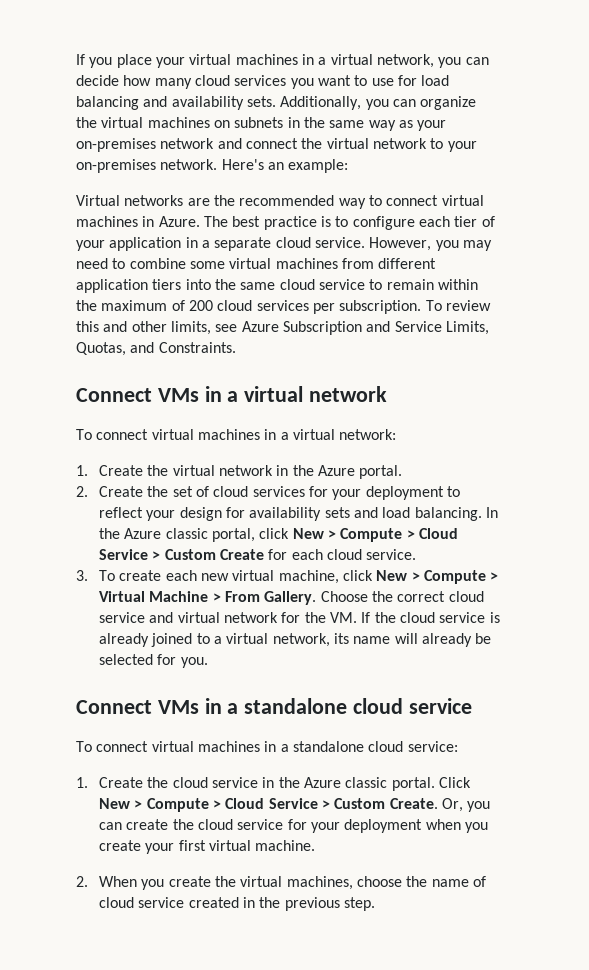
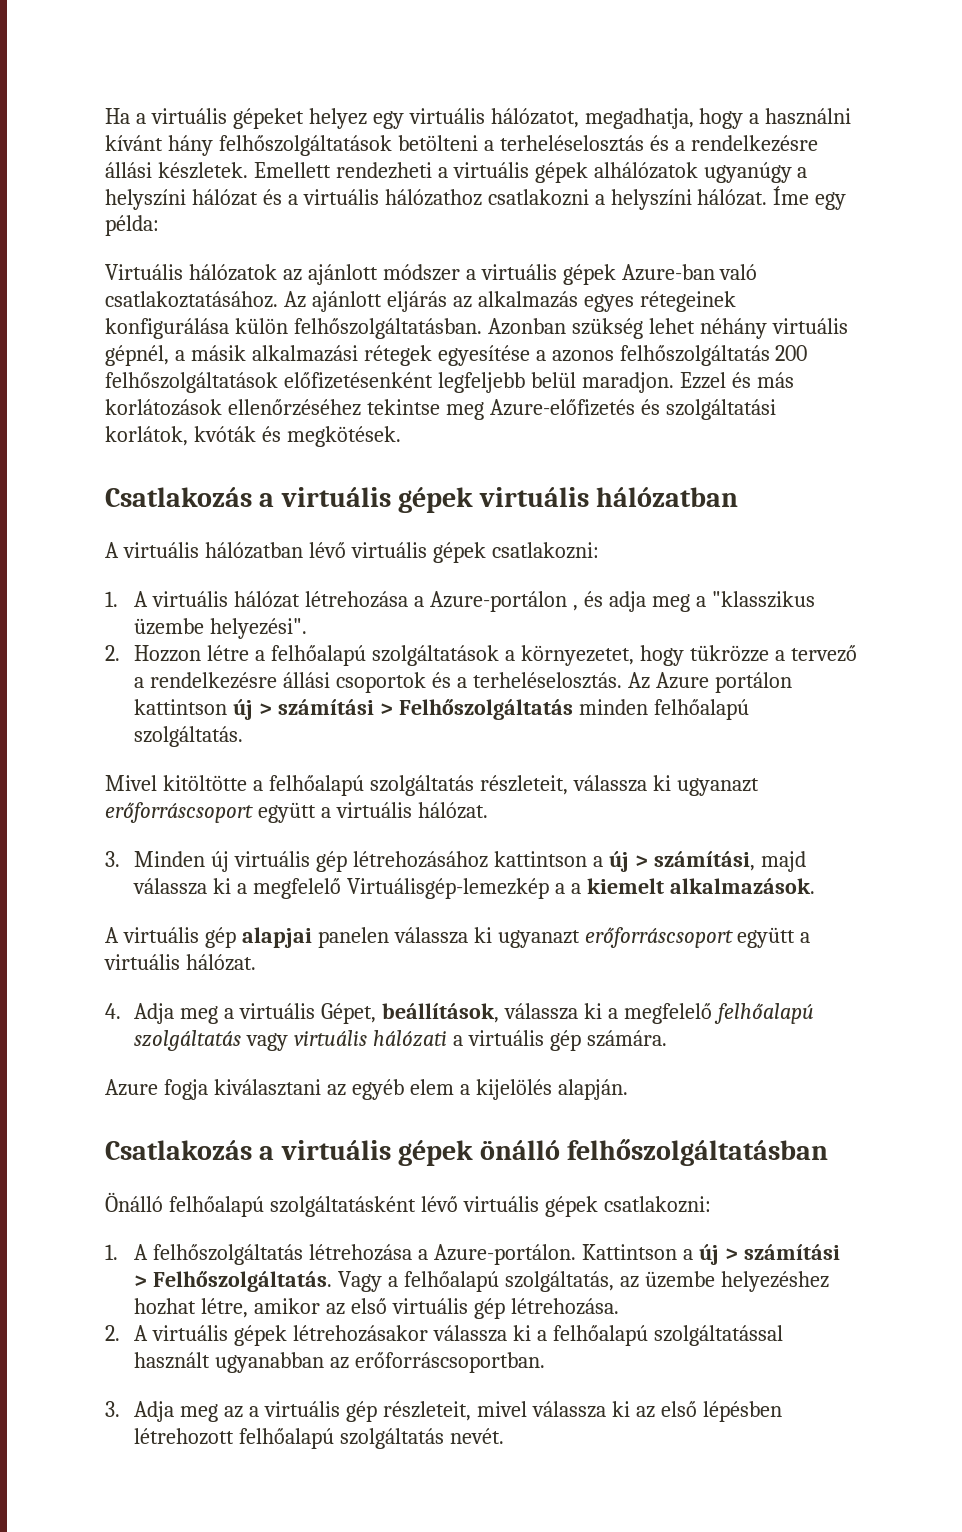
[76,54,489,68] [76,75,450,89] [76,96,477,110] [76,117,447,131] [76,138,477,152] [76,159,349,173] [76,195,484,209] [76,216,495,230] [76,237,492,251] [76,258,437,269] [76,279,478,293] [76,300,491,314] [76,321,489,335] [76,342,236,356] [76,386,388,402] [76,429,397,440] [76,465,403,479] [76,486,461,500] [99,507,499,521] [99,528,459,542] [99,549,417,560] [76,570,499,584] [99,591,484,605] [99,612,500,623] [99,633,492,647] [99,654,208,668] [76,698,472,714] [76,741,458,752] [76,777,472,791] [99,798,491,812] [99,819,489,833] [99,840,316,854] [76,876,487,890] [99,897,376,911] If you place your virtual machines in a virtual network, you can decide how many cloud services you want to use for load balancing and availability sets. Additionally, you can organize the virtual machines on subnets in the same way as your on-premises network and connect the virtual network to your on-premises network. Here's an example: // Virtual networks are the recommended way to connect virtual machines in Azure. The best practice is to configure each tier of your application in a separate cloud service. However, you may need to combine some virtual machines from different application tiers into the same cloud service to remain within the maximum of 200 cloud services per subscription. To review this and other limits, see Azure Subscription and Service Limits, Quotas, and Constraints. // Connect VMs in a virtual network // To connect virtual machines in a virtual network: // 1. Create the virtual network in the Azure portal. // 2. Create the set of cloud services for your deployment to reflect your design for availability sets and load balancing. In the Azure classic portal, click New > Compute > Cloud Service > Custom Create for each cloud service. // 3. To create each new virtual machine, click New > Compute > Virtual Machine > From Gallery. Choose the correct cloud service and virtual network for the VM. If the cloud service is already joined to a virtual network, its name will already be selected for you. // Connect VMs in a standalone cloud service // To connect virtual machines in a standalone cloud service: // 1. Create the cloud service in the Azure classic portal. Click New > Compute > Cloud Service > Custom Create. Or, you can create the cloud service for your deployment when you create your first virtual machine. // 2. When you create the virtual machines, choose the name of cloud service created in the previous step. -> [105,108,852,129] [105,135,818,156] [105,162,808,183] [105,186,847,210] [105,215,159,236] [105,264,758,285] [105,291,736,312] [105,318,848,339] [105,345,808,366] [105,372,794,393] [105,399,776,420] [105,426,401,447] [105,487,739,513] [105,542,599,563] [105,591,815,612] [134,618,308,639] [105,645,857,666] [134,672,792,693] [134,699,750,720] [134,726,244,747] [105,775,759,796] [105,802,488,823] [105,851,806,872] [133,878,815,899] [105,927,811,948] [104,954,256,971] [105,1003,814,1024] [134,1030,668,1051] [105,1079,628,1100] [105,1139,829,1166] [105,1192,711,1217] [105,1244,840,1265] [134,1271,829,1292] [134,1298,620,1319] [105,1325,783,1346] [134,1352,546,1373] [105,1401,782,1422] [134,1428,505,1449] Ha a virtuális gépeket helyez egy virtuális hálózatot, megadhatja, hogy a használni kívánt hány felhőszolgáltatások betölteni a terheléselosztás és a rendelkezésre állási készletek. Emellett rendezheti a virtuális gépek alhálózatok ugyanúgy a helyszíni hálózat és a virtuális hálózathoz csatlakozni a helyszíni hálózat. Íme egy példa: // Virtuális hálózatok az ajánlott módszer a virtuális gépek Azure-ban való csatlakoztatásához. Az ajánlott eljárás az alkalmazás egyes rétegeinek konfigurálása külön felhőszolgáltatásban. Azonban szükség lehet néhány virtuális gépnél, a másik alkalmazási rétegek egyesítése a azonos felhőszolgáltatás 200 felhőszolgáltatások előfizetésenként legfeljebb belül maradjon. Ezzel és más korlátozások ellenőrzéséhez tekintse meg Azure-előfizetés és szolgáltatási korlátok, kvóták és megkötések. // Csatlakozás a virtuális gépek virtuális hálózatban // A virtuális hálózatban lévő virtuális gépek csatlakozni: // 1. A virtuális hálózat létrehozása a Azure-portálon , és adja meg a "klasszikus üzembe helyezési". // 2. Hozzon létre a felhőalapú szolgáltatások a környezetet, hogy tükrözze a tervező a rendelkezésre állási csoportok és a terheléselosztás. Az Azure portálon kattintson új > számítási > Felhőszolgáltatás minden felhőalapú szolgáltatás. // Mivel kitöltötte a felhőalapú szolgáltatás részleteit, válassza ki ugyanazt erőforráscsoport együtt a virtuális hálózat. // 3. Minden új virtuális gép létrehozásához kattintson a új > számítási, majd válassza ki a megfelelő Virtuálisgép-lemezkép a a kiemelt alkalmazások. // A virtuális gép alapjai panelen válassza ki ugyanazt erőforráscsoport együtt a virtuális hálózat. // 4. Adja meg a virtuális Gépet, beállítások, válassza ki a megfelelő felhőalapú szolgáltatás vagy virtuális hálózati a virtuális gép számára. // Azure fogja kiválasztani az egyéb elem a kijelölés alapján. // Csatlakozás a virtuális gépek önálló felhőszolgáltatásban // Önálló felhőalapú szolgáltatásként lévő virtuális gépek csatlakozni: // 1. A felhőszolgáltatás létrehozása a Azure-portálon. Kattintson a új > számítási > Felhőszolgáltatás. Vagy a felhőalapú szolgáltatás, az üzembe helyezéshez hozhat létre, amikor az első virtuális gép létrehozása. // 2. A virtuális gépek létrehozásakor válassza ki a felhőalapú szolgáltatással használt ugyanabban az erőforráscsoportban. // 3. Adja meg az a virtuális gép részleteit, mivel válassza ki az első lépésben létrehozott felhőalapú szolgáltatás nevét.

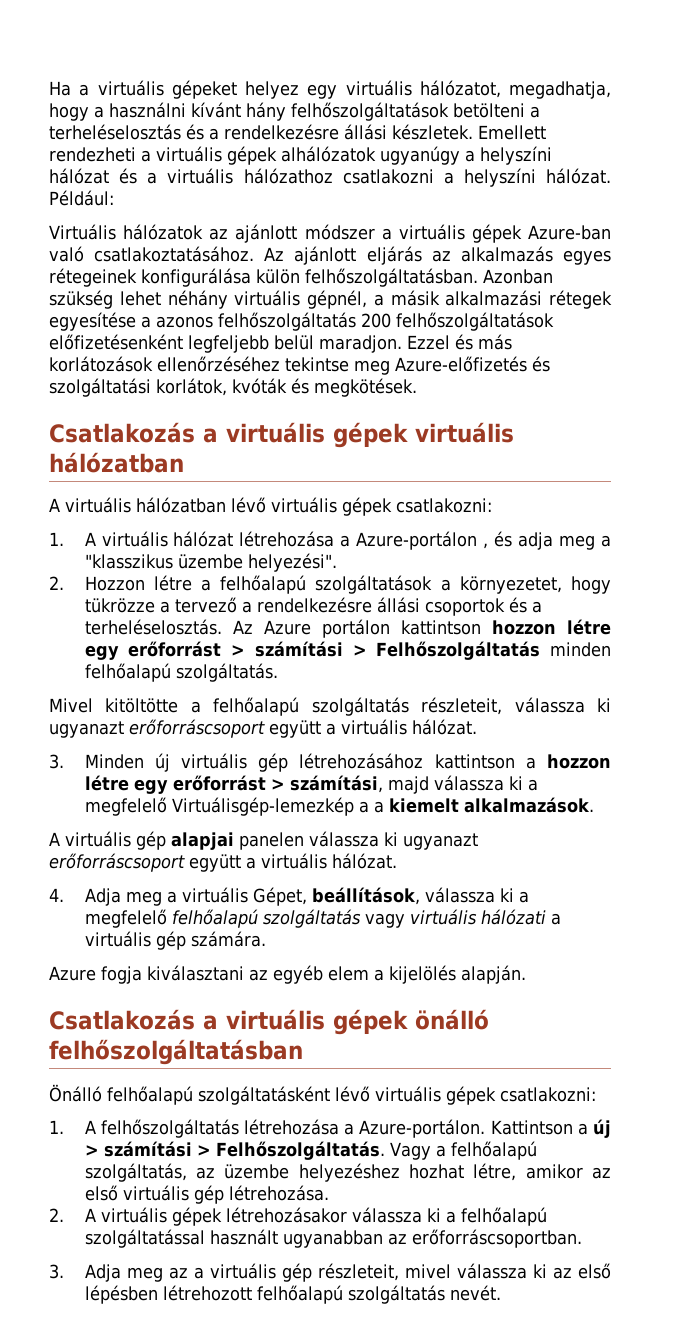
[773,186,847,210] [105,215,159,236] Íme egy példa: -> [49,190,114,206] Például:
[233,699,254,720] új -> [491,619,611,635] [84,641,222,660] hozzon létre egy erőforrást
[609,851,630,872] új -> [547,754,611,769] [84,775,266,794] hozzon létre egy erőforrást

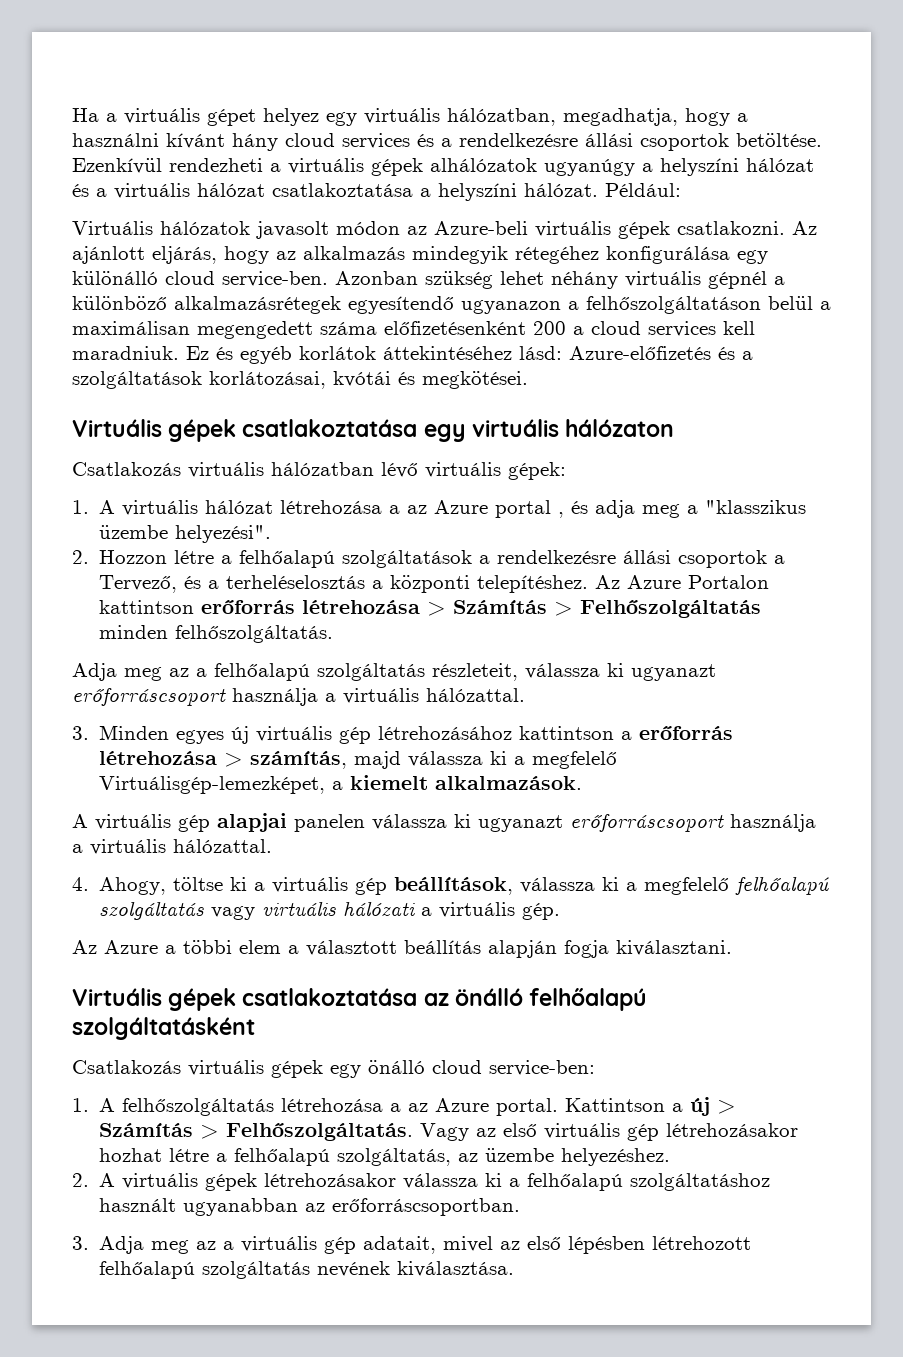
[171,80,237,99] gépeket -> [207,109,256,126] gépet
[419,80,501,98] hálózatot, -> [447,108,556,126] hálózatban,
[291,102,540,121] [49,124,181,140] felhőszolgáltatások betölteni a terheléselosztás -> [285,133,410,149] cloud services
[392,124,546,140] készletek. Emellett -> [640,133,822,151] [72,158,162,174] csoportok betöltése. Ezenkívül
[243,168,434,184] hálózathoz csatlakozni -> [197,183,413,197] hálózat csatlakoztatása
[209,224,611,243] [49,246,612,265] [49,268,478,287] az ajánlott módszer a virtuális gépek Azure-ban való csatlakoztatásához. Az ajánlott eljárás az alkalmazás egyes rétegeinek konfigurálása külön felhőszolgáltatásban. -> [256,221,817,239] [72,246,768,264] [72,271,328,287] javasolt módon az Azure-beli virtuális gépek csatlakozni. Az ajánlott eljárás, hogy az alkalmazás mindegyik rétegéhez konfigurálása egy különálló cloud service-ben.
[307,290,612,309] [49,312,554,331] [49,334,512,353] [49,356,550,375] [49,378,417,397] [49,422,514,448] [49,452,184,473] [49,498,60,512] gépnél, a másik alkalmazási rétegek egyesítése a azonos felhőszolgáltatás 200 felhőszolgáltatások előfizetésenként legfeljebb belül maradjon. Ezzel és más korlátozások ellenőrzéséhez tekintse meg Azure-előfizetés és szolgáltatási korlátok, kvóták és megkötések. // Csatlakozás a virtuális gépek virtuális hálózatban // A -> [708,271,785,289] [72,296,831,314] [72,321,755,339] [72,346,753,364] [72,371,528,389] [72,419,675,442] [72,462,181,476] gépnél a különböző alkalmazásrétegek egyesítendő ugyanazon a felhőszolgáltatáson belül a maximálisan megengedett száma előfizetésenként 200 a cloud services kell maradniuk. Ez és egyéb korlátok áttekintéséhez lásd: Azure-előfizetés és a szolgáltatások korlátozásai, kvótái és megkötései. // Virtuális gépek csatlakoztatása egy virtuális hálózaton // Csatlakozás
[342,497,492,516] gépek csatlakozni: -> [508,462,566,480] gépek:
[356,531,478,550] Azure-portálon -> [407,500,552,518] az Azure portal
[459,576,611,594] [84,597,542,616] [84,619,611,638] [84,641,611,660] [84,663,278,682] [49,698,179,713] környezetet, hogy tükrözze a tervező a rendelkezésre állási csoportok és a terheléselosztás. Az Azure portálon kattintson hozzon létre egy erőforrást > számítási > Felhőszolgáltatás minden felhőalapú szolgáltatás. // Mivel kitöltötte -> [497,550,786,568] [99,575,770,593] [99,600,762,618] [99,625,334,643] [72,663,189,681] rendelkezésre állási csoportok a Tervező, és a terheléselosztás a központi telepítéshez. Az Azure Portalon kattintson erőforrás létrehozása > Számítás > Felhőszolgáltatás minden felhőszolgáltatás. // Adja meg az
[269,719,477,738] együtt a virtuális hálózat. -> [232,688,525,706] használja a virtuális hálózattal.
(144, 761) none -> [176,730,225,744] egyes
[547,754,611,769] [84,775,383,794] hozzon létre egy erőforrást > számítási, -> [639,726,734,740] [99,751,348,769] erőforrás létrehozása > számítás,
[171,797,369,816] Virtuálisgép-lemezkép a -> [99,776,326,794] Virtuálisgép-lemezképet,
[189,853,397,872] együtt a virtuális hálózat. -> [730,814,816,832] [72,839,272,855] használja a virtuális hálózattal.
[84,887,307,906] Adja meg a virtuális Gépet, -> [99,877,388,895] Ahogy, töltse ki a virtuális gép
[155,931,266,950] [49,965,526,984] [49,1009,489,1035] [49,1039,303,1065] [49,1084,596,1105] gép számára. // Azure fogja kiválasztani az egyéb elem a kijelölés alapján. // Csatlakozás a virtuális gépek önálló felhőszolgáltatásban // Önálló felhőalapú szolgáltatásként lévő virtuális gépek csatlakozni: -> [522,903,561,920] [72,940,732,958] [72,988,648,1011] [72,1017,255,1040] [72,1060,595,1078] gép. // Az Azure a többi elem a választott beállítás alapján fogja kiválasztani. // Virtuális gépek csatlakoztatása az önálló felhőalapú szolgáltatásként // Csatlakozás virtuális gépek egy önálló cloud service-ben:
[359,1119,486,1138] Azure-portálon. -> [408,1098,559,1116] az Azure portal.
[103,1141,192,1157] számítási -> [99,1123,194,1137] Számítás
(431, 1151) none -> [476,1123,799,1141] [99,1148,210,1162] az első virtuális gép létrehozásakor hozhat létre
[298,1163,612,1182] [84,1185,329,1204] helyezéshez hozhat létre, amikor az első virtuális gép létrehozása. -> [561,1148,671,1166] helyezéshez.
[84,1229,205,1248] szolgáltatással -> [630,1173,771,1191] szolgáltatáshoz
[317,1263,547,1281] részleteit, mivel válassza ki -> [363,1236,494,1254] adatait, mivel
[449,1285,501,1301] nevét. -> [317,1261,515,1277] nevének kiválasztása.

